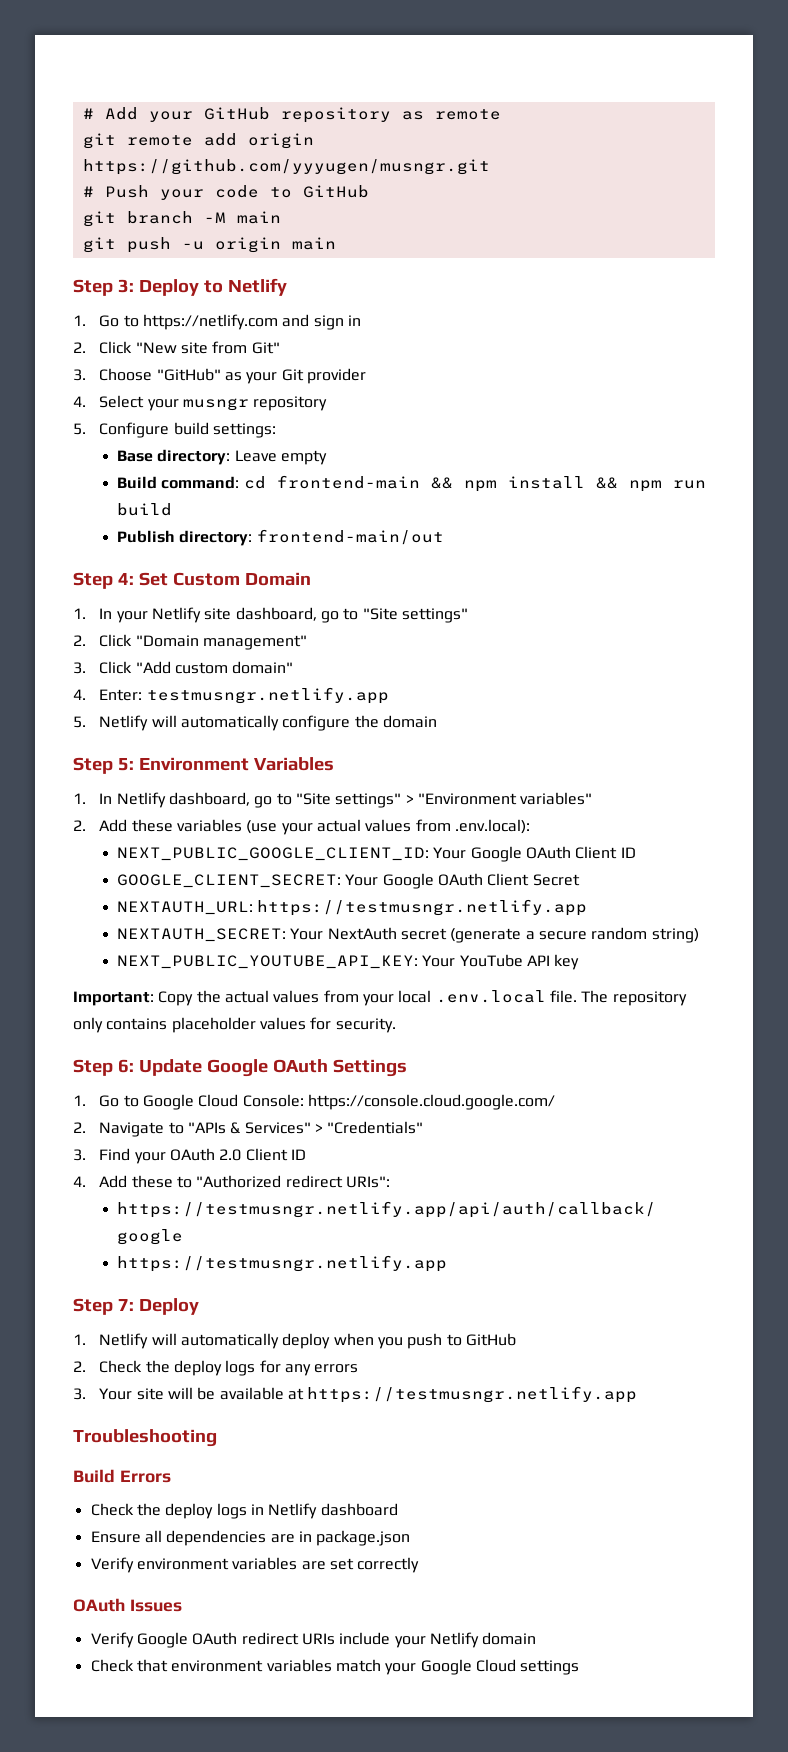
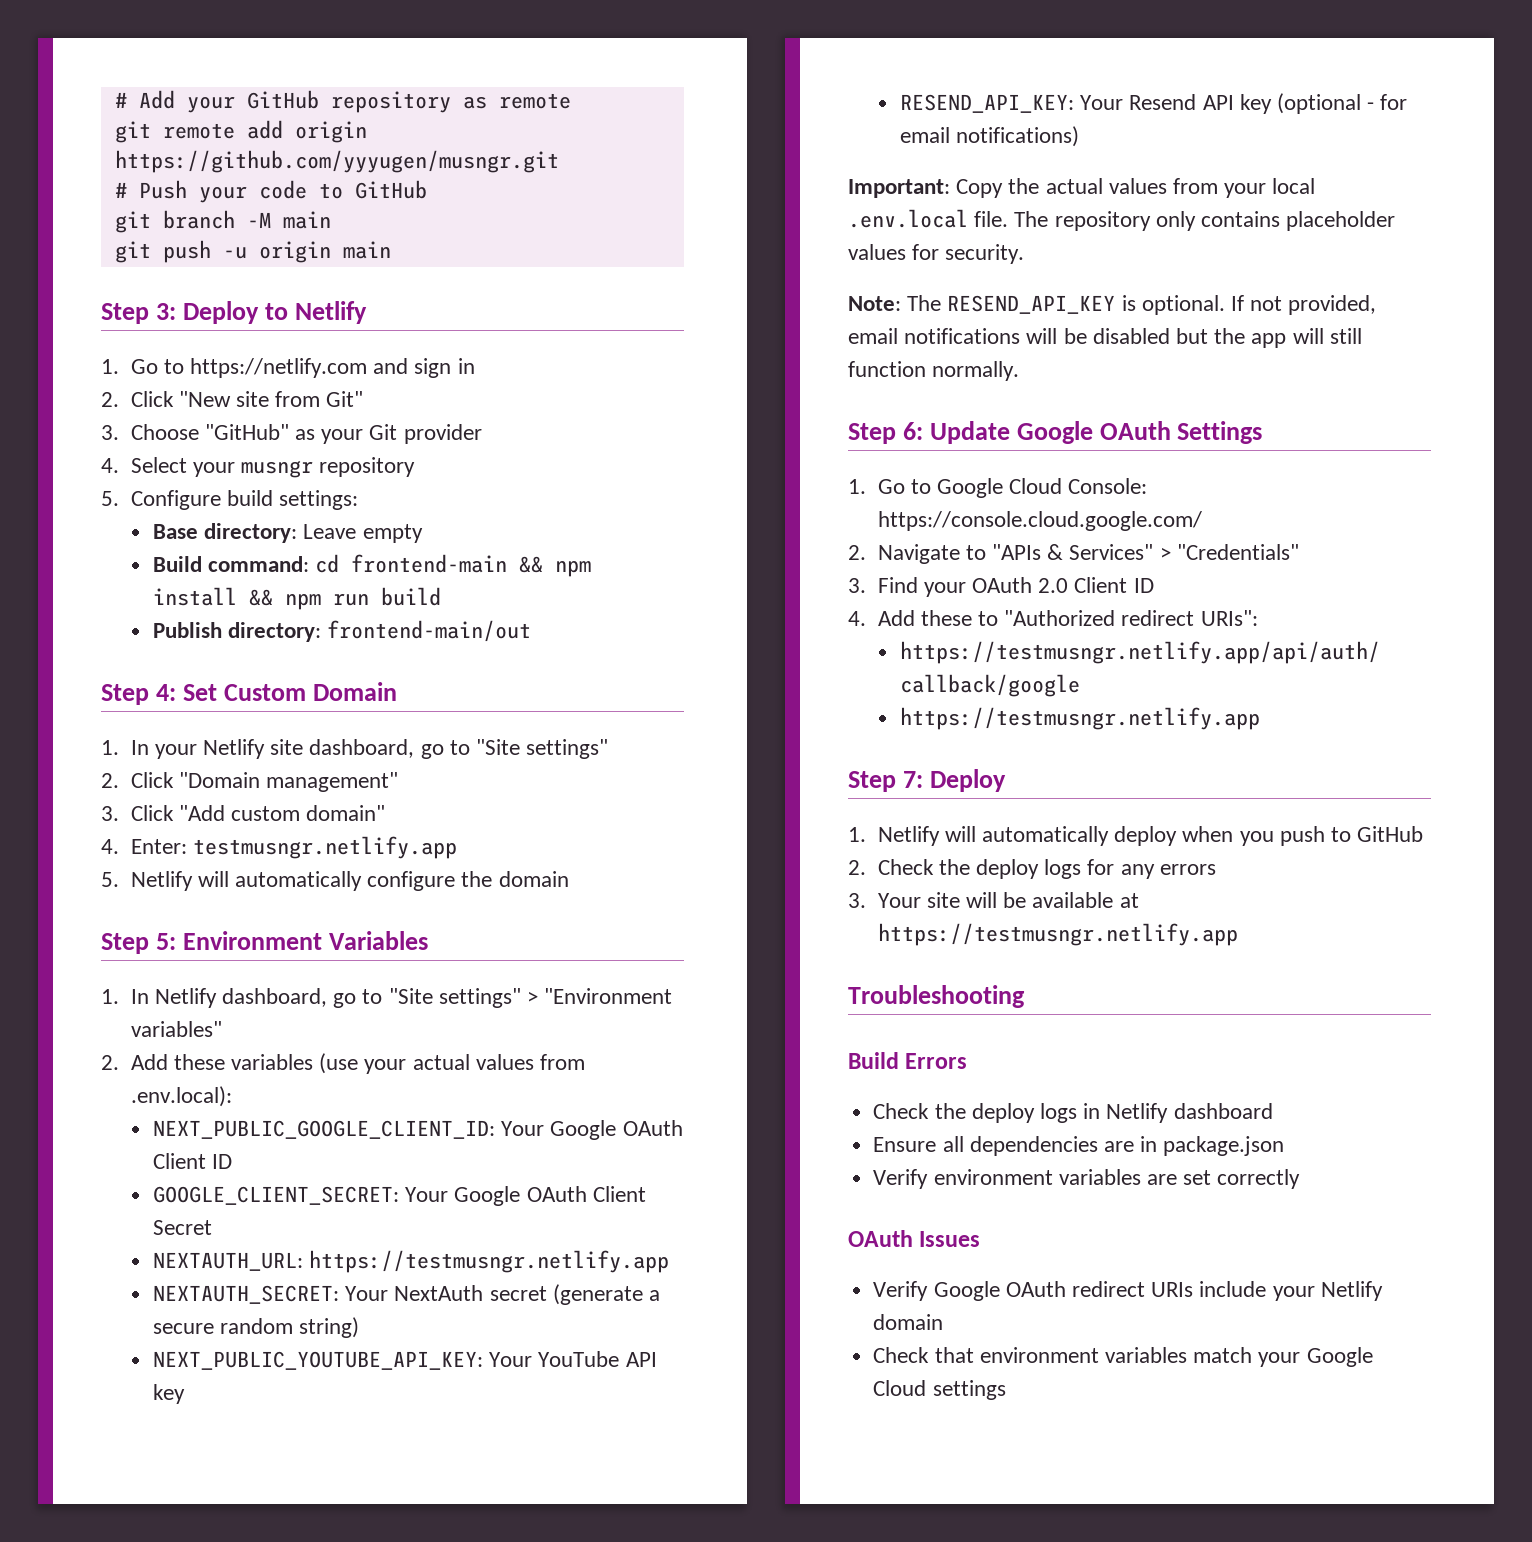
(580, 962) none -> [899,93,1408,114] [899,126,1080,147] // RESEND_API_KEY: Your Resend API key (optional - for email notifications)
(396, 1025) none -> [848,295,1377,315] [848,328,1362,348] [848,361,1020,381] // Note: The RESEND_API_KEY is optional. If not provided, email notifications will be disabled but the app will still function normally.

